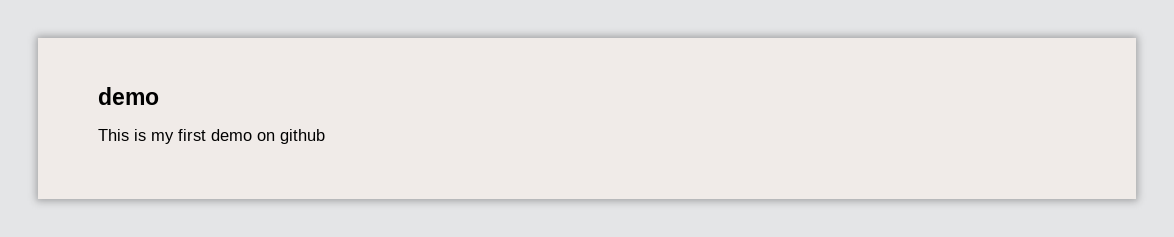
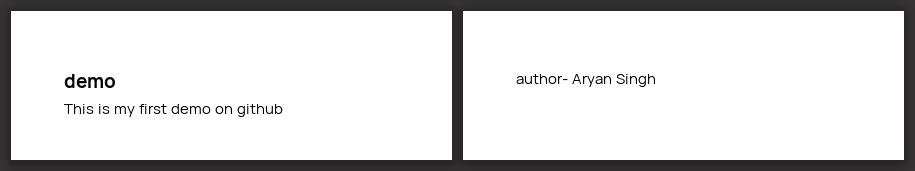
(325, 136) none -> [516,74,657,87] // author- Aryan Singh

